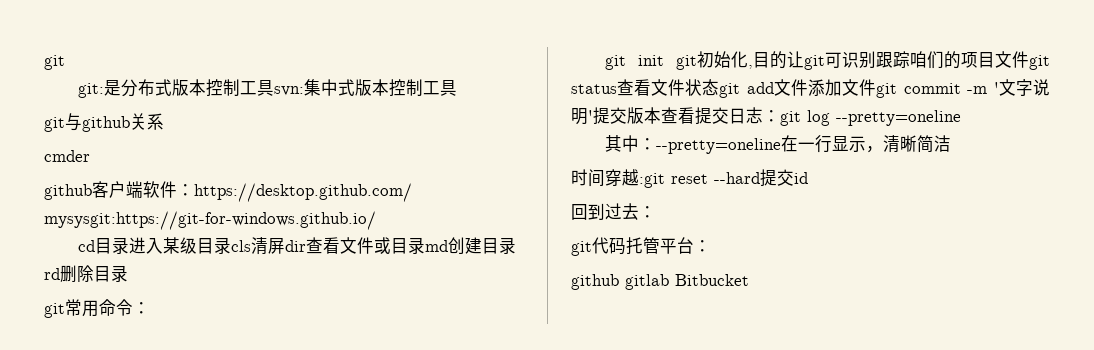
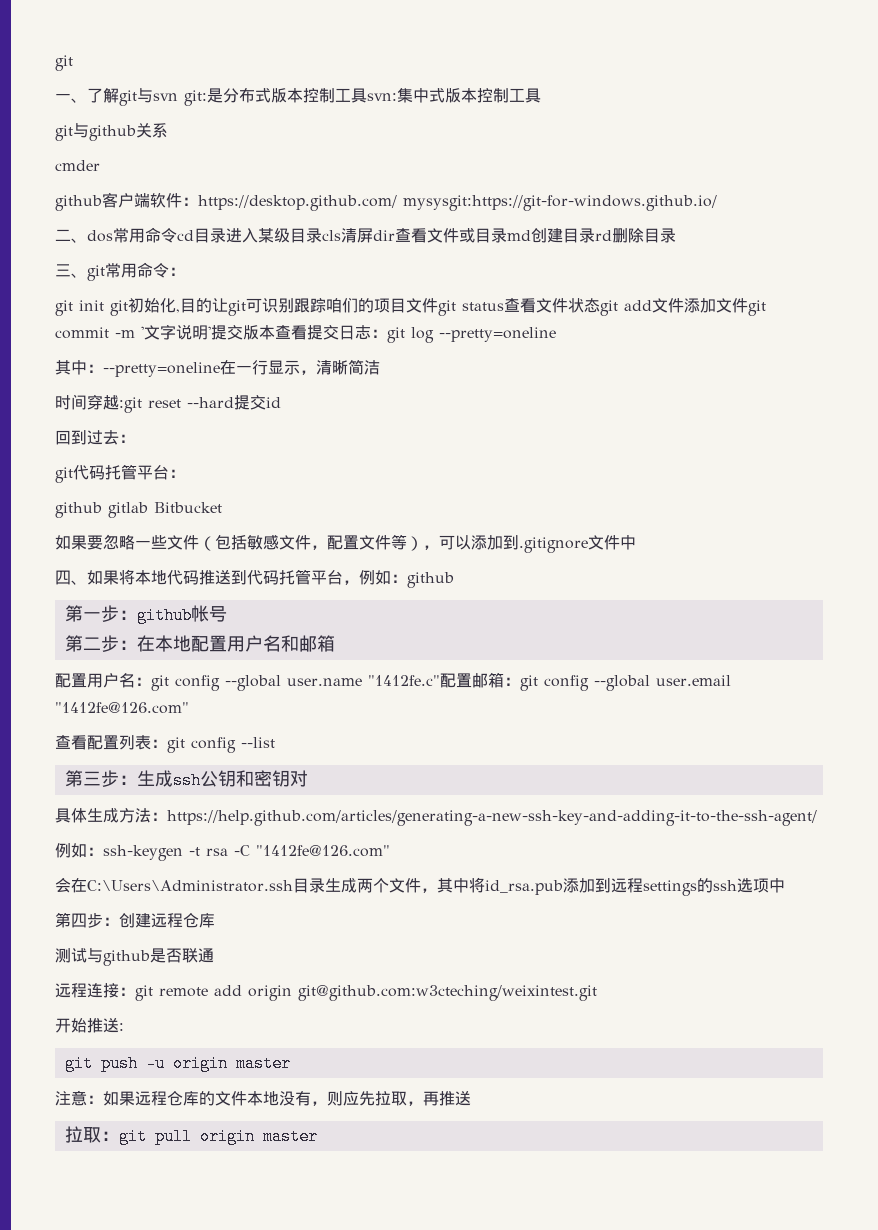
(65, 62) none -> [55,88,178,106] 一、了解git与svn
(376, 220) none -> [55,227,177,243] 二、dos常用命令
(128, 273) none -> [55,264,87,278] 三、
(749, 280) none -> [55,534,636,553] [55,569,454,588] [64,605,227,624] [64,635,335,652] [55,672,731,691] [55,702,189,714] [55,735,275,753] [64,770,308,789] [55,808,817,826] [55,843,390,861] [55,877,785,896] [55,912,215,928] [55,948,214,966] [55,983,597,1001] [55,1017,124,1033] [64,1055,291,1072] [55,1090,471,1106] [64,1126,318,1145] // 如果要忽略一些文件（包括敏感文件，配置文件等），可以添加到.gitignore文件中 // 四、如果将本地代码推送到代码托管平台，例如：github // 第一步：github帐号 // 第二步：在本地配置用户名和邮箱 // 配置用户名：git config --global user.name "1412fe.c"配置邮箱：git config --global user.email "1412fe@126.com" // 查看配置列表：git config --list // 第三步：生成ssh公钥和密钥对 // 具体生成方法：https://help.github.com/articles/generating-a-new-ssh-key-and-adding-it-to-the-ssh-agent/ // 例如：ssh-keygen -t rsa -C "1412fe@126.com" // 会在C:\Users\Administrator.ssh目录生成两个文件，其中将id_rsa.pub添加到远程settings的ssh选项中 // 第四步：创建远程仓库 // 测试与github是否联通 // 远程连接：git remote add origin git@github.com:w3cteching/weixintest.git // 开始推送: // git push -u origin master // 注意：如果远程仓库的文件本地没有，则应先拉取，再推送 // 拉取：git pull origin master

